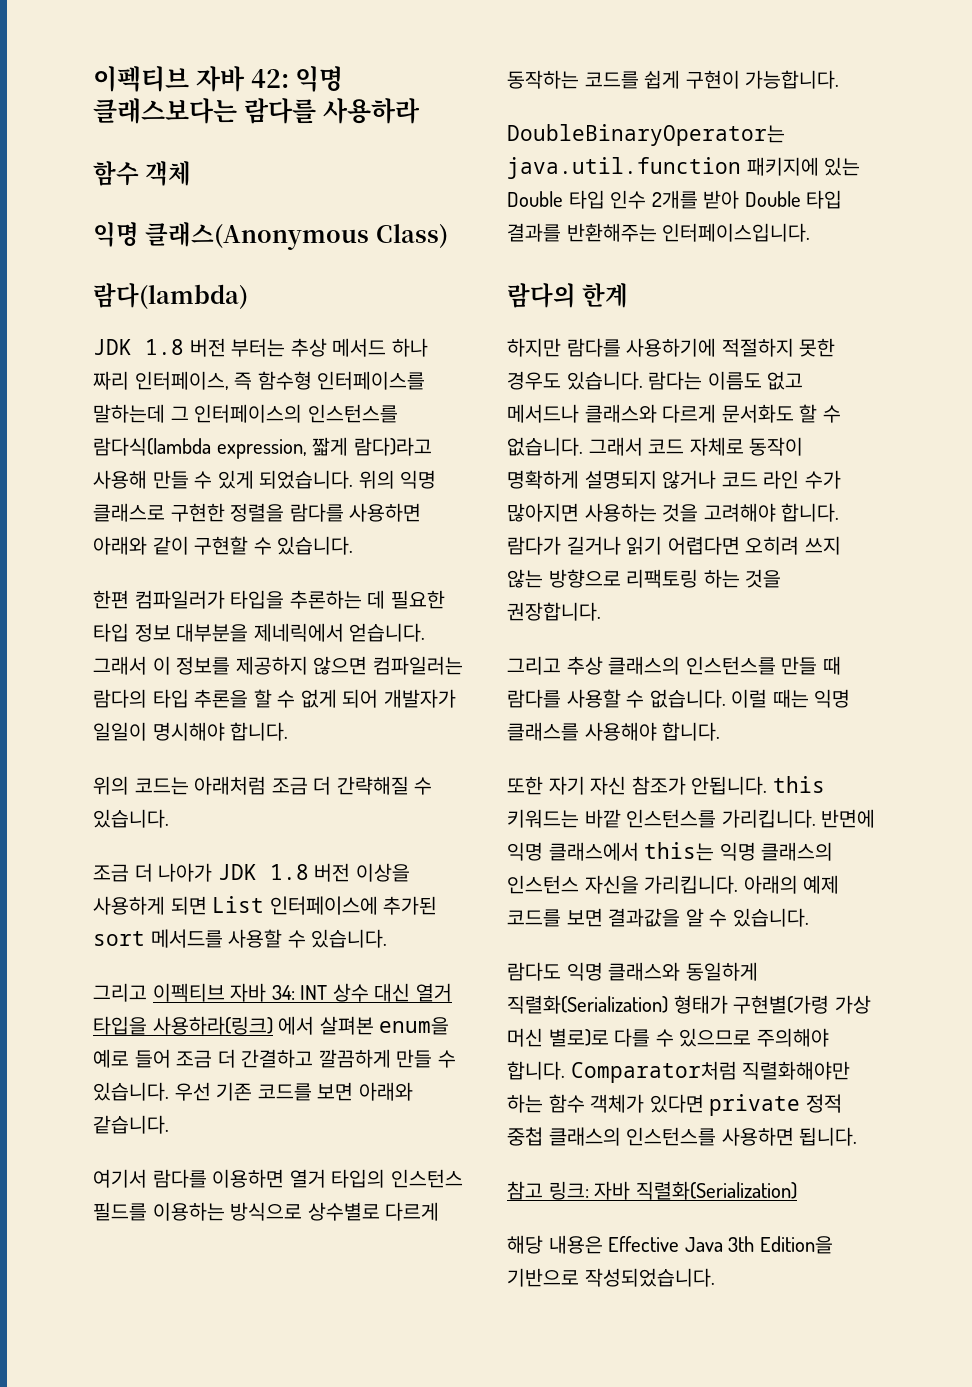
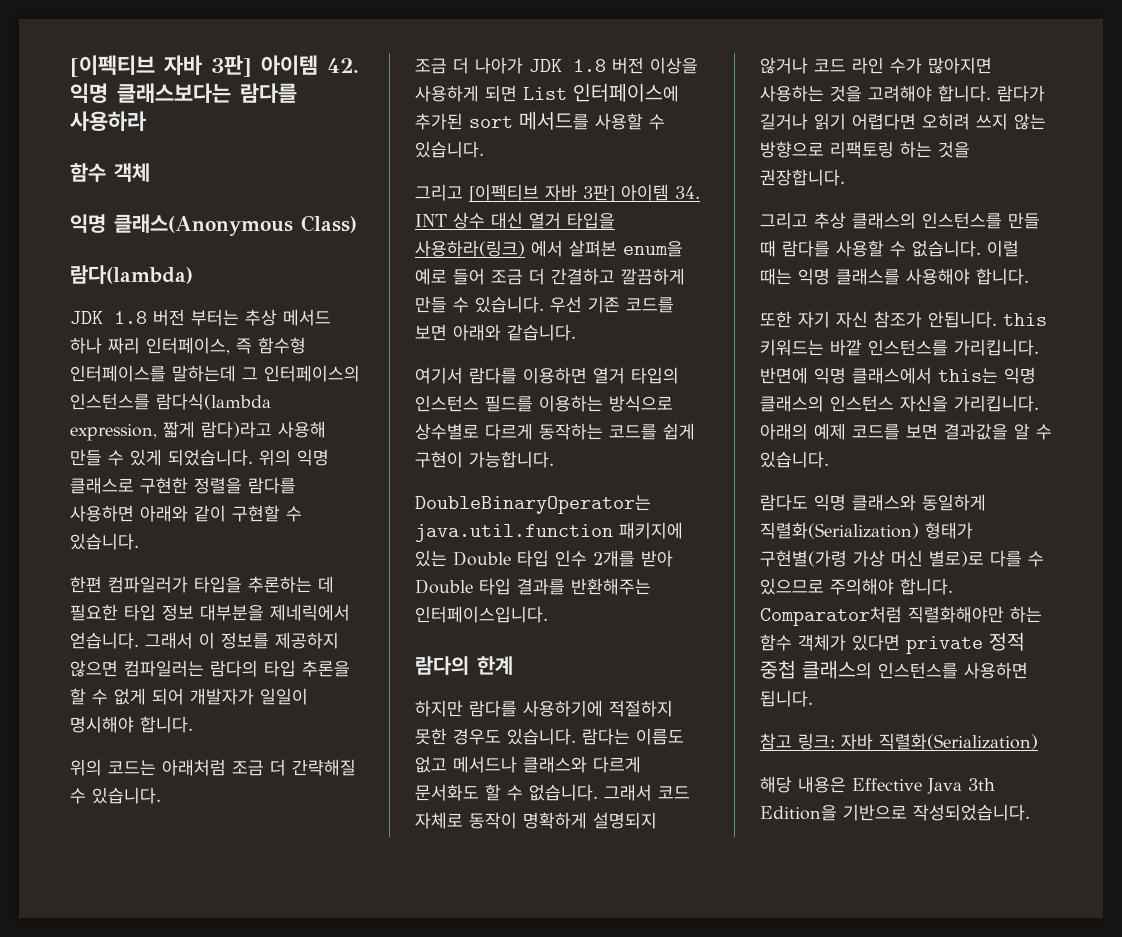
[93,66,289,92] 이펙티브 자바 42: -> [70,55,359,77] [이펙티브 자바 3판] 아이템 42.
[152,983,295,1002] 이펙티브 자바 34: -> [469,184,700,202] [이펙티브 자바 3판] 아이템 34.

